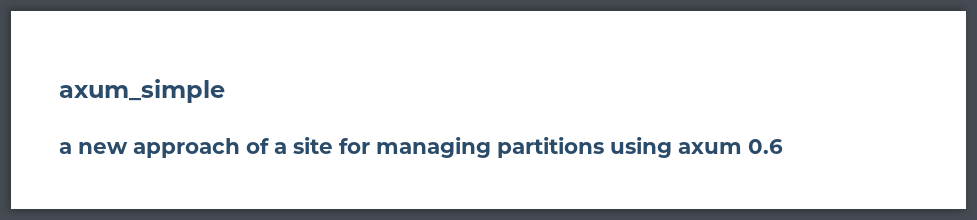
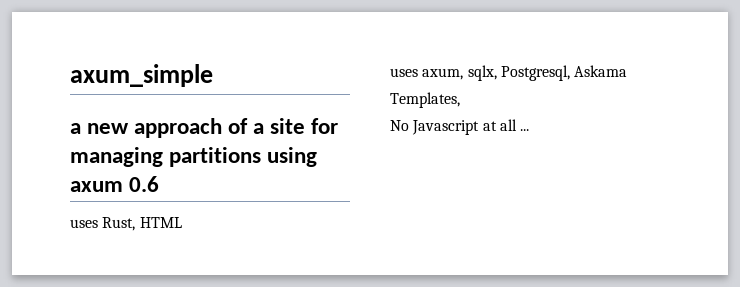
(783, 146) none -> [70,217,182,231] [390,65,628,81] [390,92,460,108] [390,119,530,135] // uses Rust, HTML // uses axum, sqlx, Postgresql, Askama Templates, // No Javascript at all ...

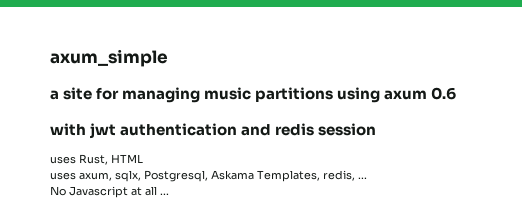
[87,118,265,138] new approach of a -> (59, 95) none
(163, 157) none -> [204,87,252,100] music
(160, 184) none -> [50,123,377,139] // with jwt authentication and redis session
(460, 100) none -> [323,170,367,181] redis, ...

